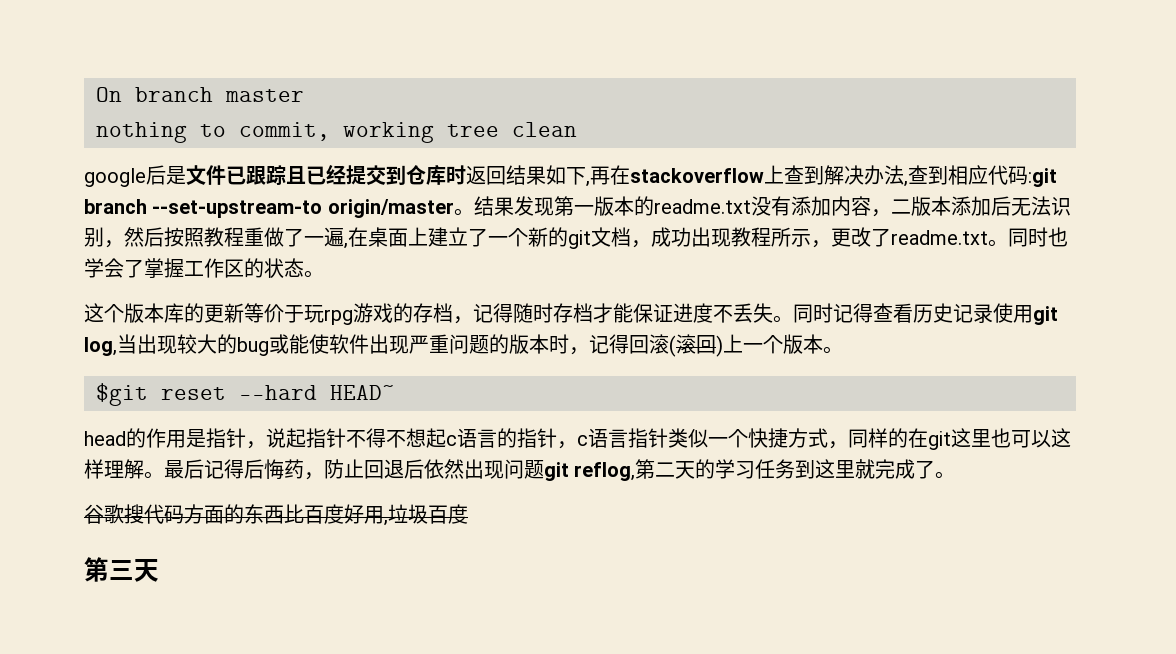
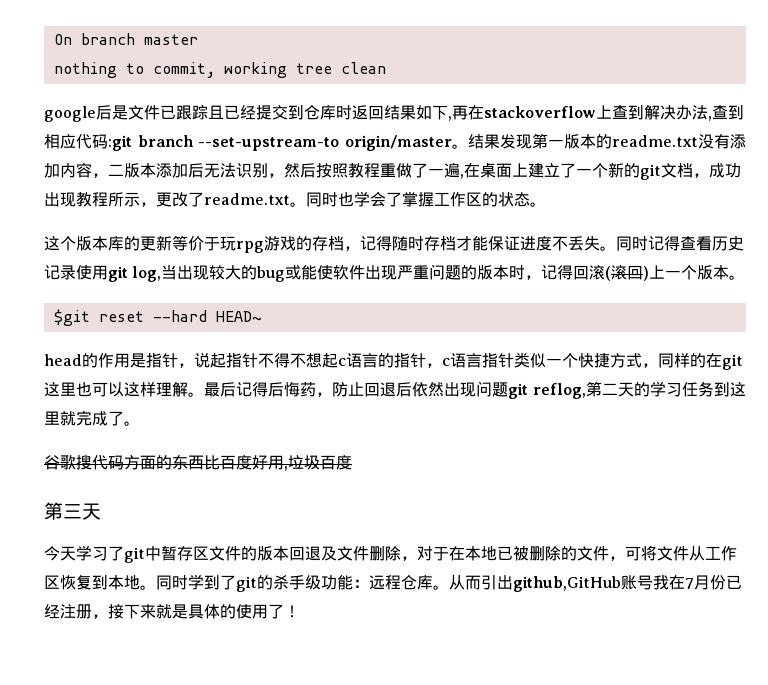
(159, 570) none -> [44,545,737,563] [44,574,742,592] [44,604,300,619] // 今天学习了git中暂存区文件的版本回退及文件删除，对于在本地已被删除的文件，可将文件从工作区恢复到本地。同时学到了git的杀手级功能：远程仓库。从而引出github,GitHub账号我在7月份已经注册，接下来就是具体的使用了！

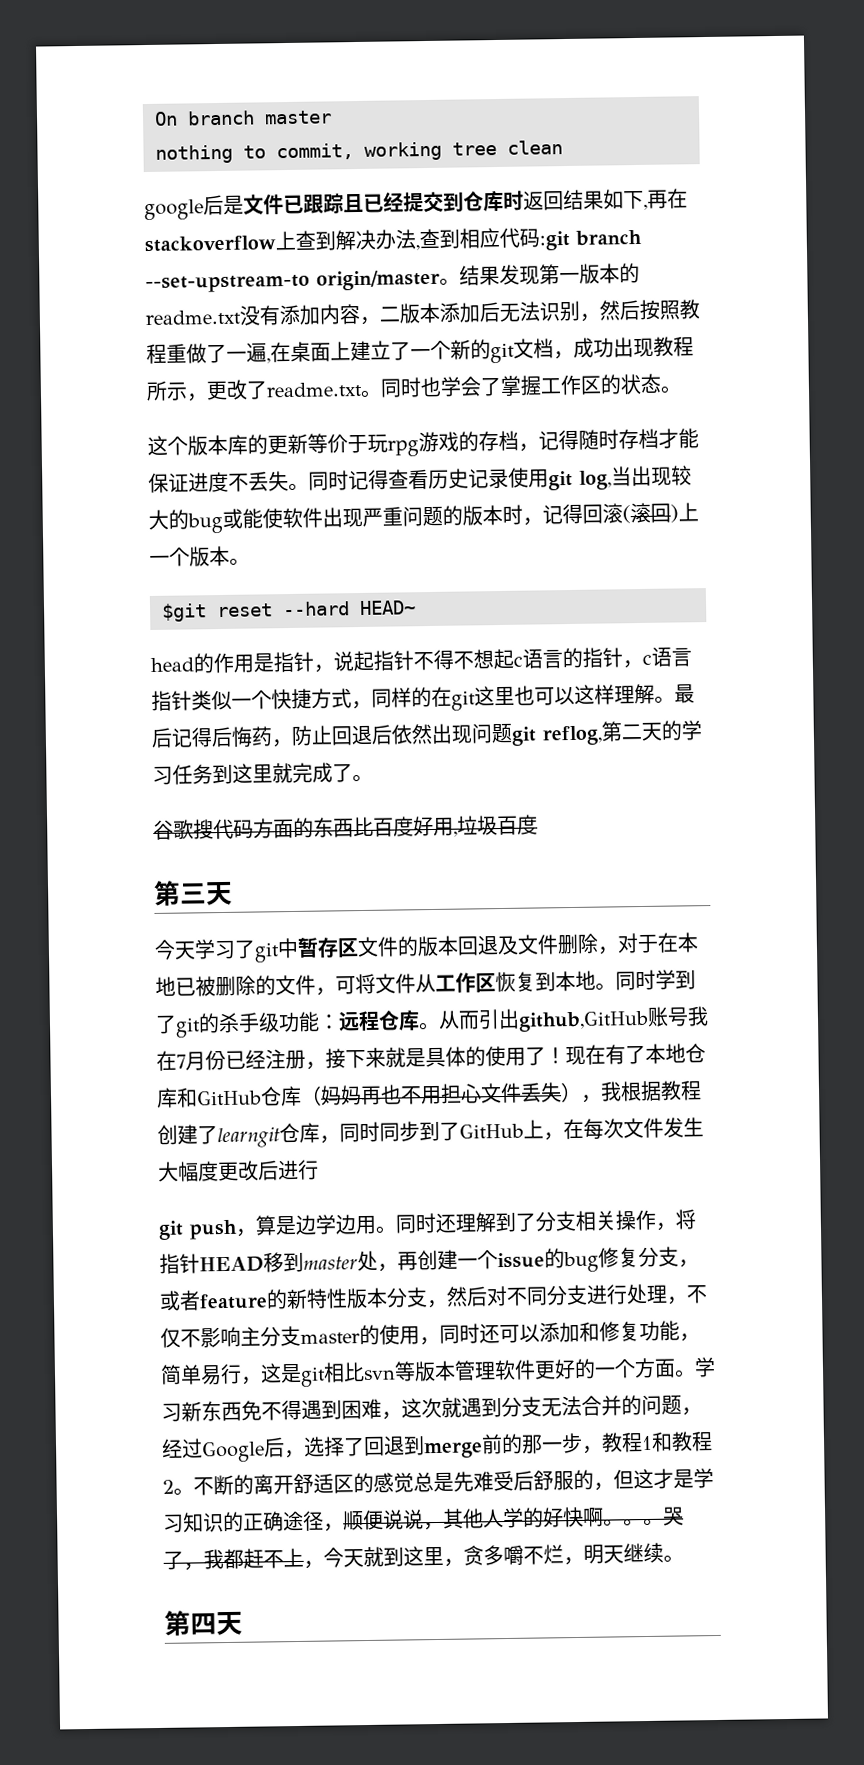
(300, 611) none -> [565,1043,706,1066] [156,1080,702,1108] [157,1117,704,1149] [157,1159,319,1182] [158,1209,696,1240] [159,1246,699,1274] [159,1283,708,1311] [160,1320,700,1348] [160,1357,716,1387] [161,1394,702,1422] [161,1431,713,1463] [162,1468,714,1496] [163,1506,684,1533] [163,1542,684,1571] [164,1610,243,1636] 现在有了本地仓库和GitHub仓库（妈妈再也不用担心文件丢失），我根据教程创建了learngit仓库，同时同步到了GitHub上，在每次文件发生大幅度更改后进行 // git push，算是边学边用。同时还理解到了分支相关操作，将指针HEAD移到master处，再创建一个issue的bug修复分支，或者feature的新特性版本分支，然后对不同分支进行处理，不仅不影响主分支master的使用，同时还可以添加和修复功能，简单易行，这是git相比svn等版本管理软件更好的一个方面。学习新东西免不得遇到困难，这次就遇到分支无法合并的问题，经过Google后，选择了回退到merge前的那一步，教程1和教程2。不断的离开舒适区的感觉总是先难受后舒服的，但这才是学习知识的正确途径，顺便说说，其他人学的好快啊。。。哭了，我都赶不上，今天就到这里，贪多嚼不烂，明天继续。 // 第四天

